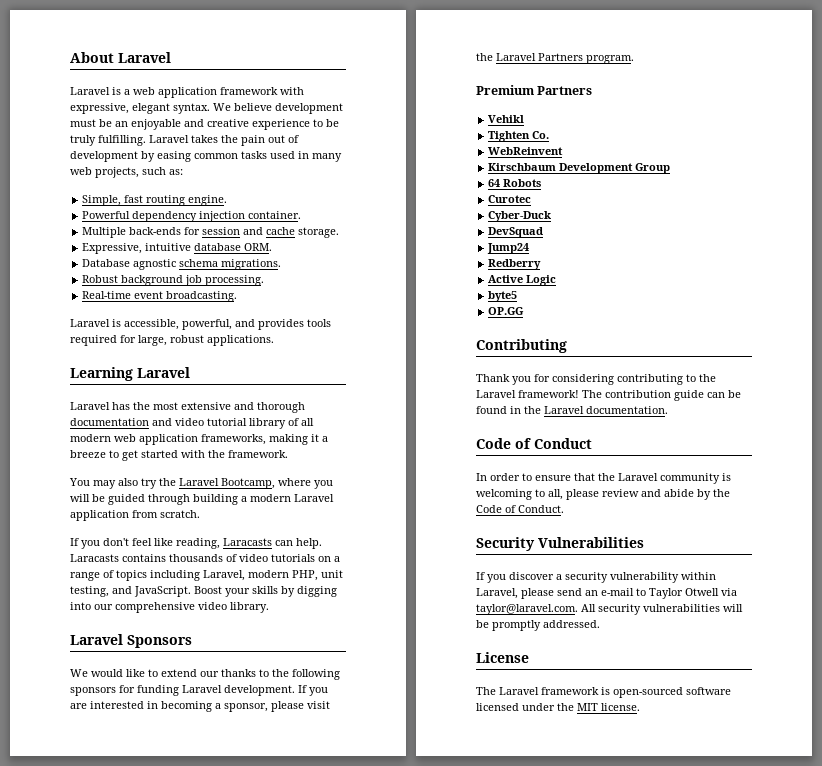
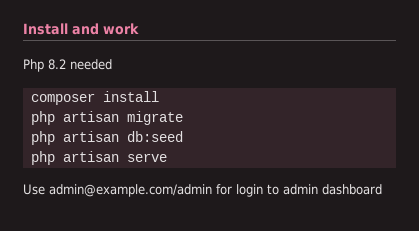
[70,52,171,63] [70,87,304,98] [70,103,343,114] [70,119,339,130] [70,135,299,146] [70,151,342,162] [70,167,183,178] [82,195,228,206] [82,211,302,222] [82,227,340,238] [82,243,273,254] [82,259,282,270] [82,275,265,286] [82,291,238,302] [70,319,331,330] [70,335,274,346] [70,367,190,381] [70,402,305,413] [70,418,314,429] [70,434,328,445] [70,450,288,461] [69,478,333,489] [70,494,334,505] [70,510,200,521] [70,538,322,549] [70,554,340,562] [70,570,343,581] [70,586,337,597] [70,602,269,613] [70,634,192,648] [70,669,340,680] [70,685,328,696] [70,701,330,712] [476,53,634,64] [476,85,593,95] [488,115,525,123] [488,131,550,142] [488,147,564,155] [488,163,671,174] [488,179,542,187] [488,195,532,203] [488,211,552,222] [488,227,544,238] [487,243,530,254] [488,259,542,270] [488,275,557,286] [488,291,518,302] [488,307,525,315] [476,339,567,353] [476,374,716,385] [476,390,741,401] [476,406,668,414] [476,438,592,449] [476,473,731,484] [476,489,730,500] [476,505,564,513] [476,537,644,551] [476,572,716,583] [476,588,737,599] [476,604,743,615] [476,620,600,631] [476,652,529,663] [476,687,731,698] [476,703,640,711] About Laravel // Laravel is a web application framework with expressive, elegant syntax. We believe development must be an enjoyable and creative experience to be truly fulfilling. Laravel takes the pain out of development by easing common tasks used in many web projects, such as: // Simple, fast routing engine. // Powerful dependency injection container. // Multiple back-ends for session and cache storage. // Expressive, intuitive database ORM. // Database agnostic schema migrations. // Robust background job processing. // Real-time event broadcasting. // Laravel is accessible, powerful, and provides tools required for large, robust applications. // Learning Laravel // Laravel has the most extensive and thorough documentation and video tutorial library of all modern web application frameworks, making it a breeze to get started with the framework. // You may also try the Laravel Bootcamp, where you will be guided through building a modern Laravel application from scratch. // If you don't feel like reading, Laracasts can help. Laracasts contains thousands of video tutorials on a range of topics including Laravel, modern PHP, unit testing, and JavaScript. Boost your skills by digging into our comprehensive video library. // Laravel Sponsors // We would like to extend our thanks to the following sponsors for funding Laravel development. If you are interested in becoming a sponsor, please visit the Laravel Partners program. // Premium Partners // Vehikl // Tighten Co. // WebReinvent // Kirschbaum Development Group // 64 Robots // Curotec // Cyber-Duck // DevSquad // Jump24 // Redberry // Active Logic // byte5 // OP.GG // Contributing // Thank you for considering contributing to the Laravel framework! The contribution guide can be found in the Laravel documentation. // Code of Conduct // In order to ensure that the Laravel community is welcoming to all, please review and abide by the Code of Conduct. // Security Vulnerabilities // If you discover a security vulnerability within Laravel, please send an e-mail to Taylor Otwell via taylor@laravel.com. All security vulnerabilities will be promptly addressed. // License // The Laravel framework is open-sourced software licensed under the MIT license. -> [23,23,139,35] [23,59,112,72] [30,91,159,105] [30,111,183,125] [30,131,183,145] [30,151,167,165] [23,184,382,197] Install and work // Php 8.2 needed // composer install // php artisan migrate // php artisan db:seed // php artisan serve // Use admin@example.com/admin for login to admin dashboard

